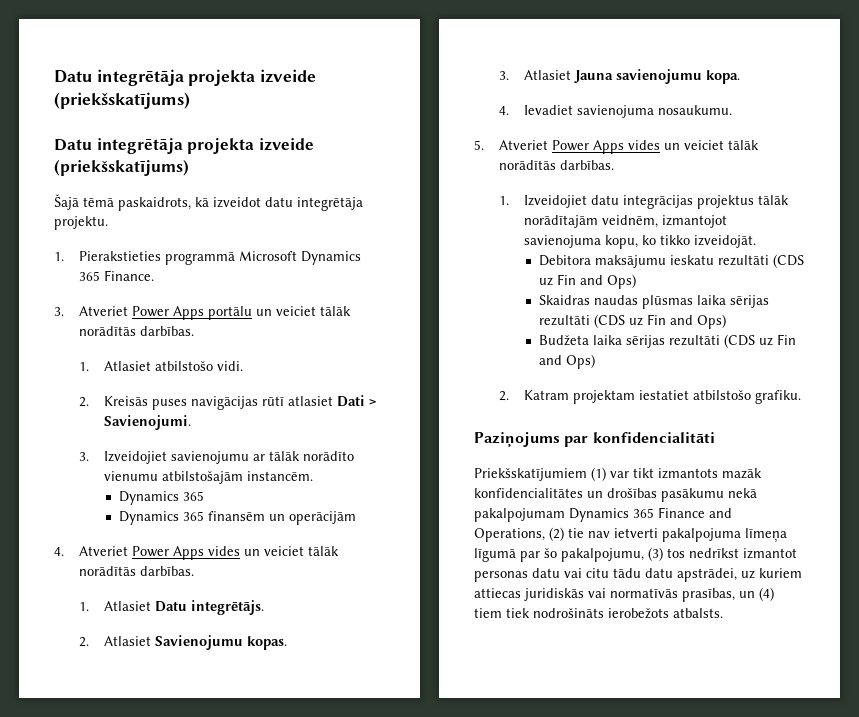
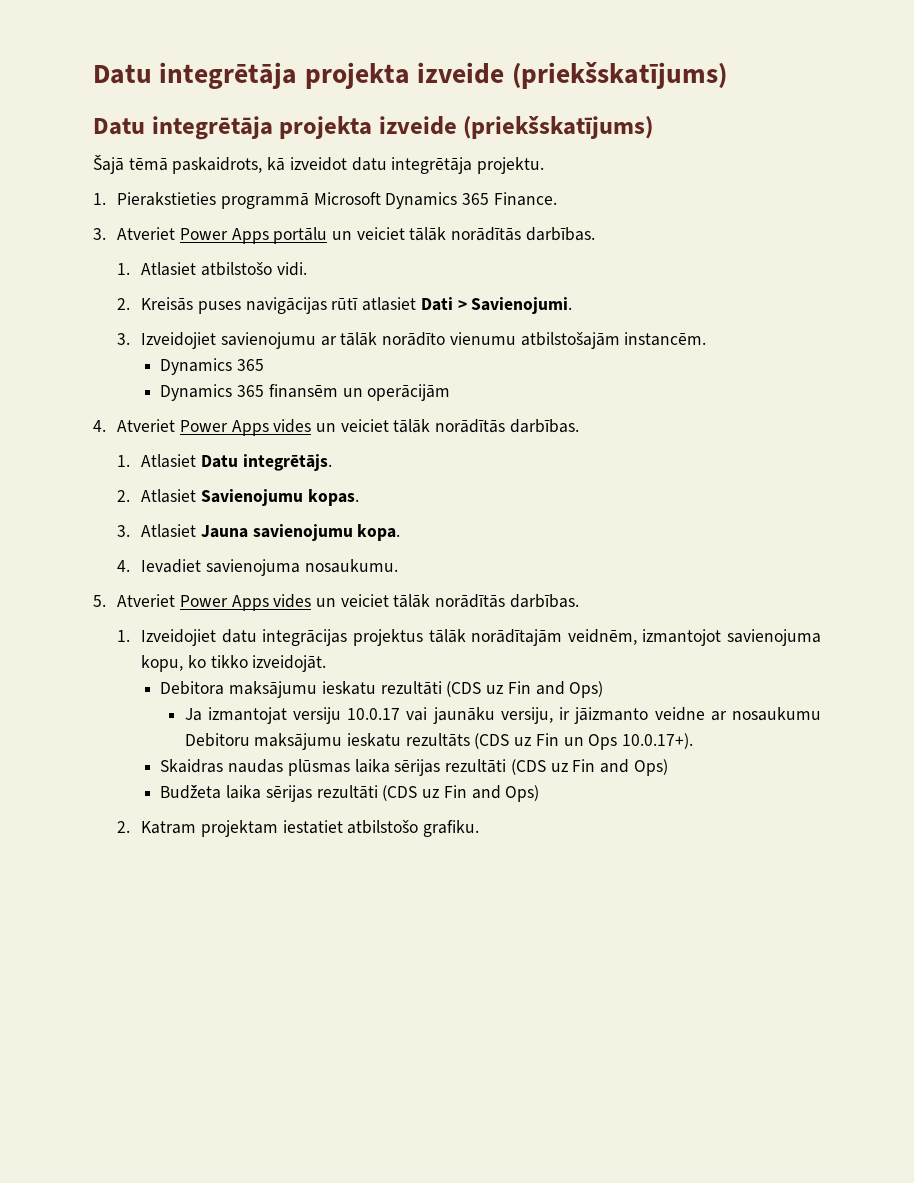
(637, 281) none -> [184,707,821,724] [184,733,694,750] // Ja izmantojat versiju 10.0.17 vai jaunāku versiju, ir jāizmanto veidne ar nosaukumu Debitoru maksājumu ieskatu rezultāts (CDS uz Fin un Ops 10.0.17+).
[474,432,715,447] [474,467,762,481] [474,488,757,502] [474,507,732,522] [474,527,787,542] [474,547,797,562] [474,568,802,582] [474,587,774,602] [474,608,723,619] // Paziņojums par konfidencialitāti // Priekšskatījumiem (1) var tikt izmantots mazāk konfidencialitātes un drošības pasākumu nekā pakalpojumam Dynamics 365 Finance and Operations, (2) tie nav ietverti pakalpojuma līmeņa līgumā par šo pakalpojumu, (3) tos nedrīkst izmantot personas datu vai citu tādu datu apstrādei, uz kuriem attiecas juridiskās vai normatīvās prasības, un (4) tiem tiek nodrošināts ierobežots atbalsts. -> (480, 828) none

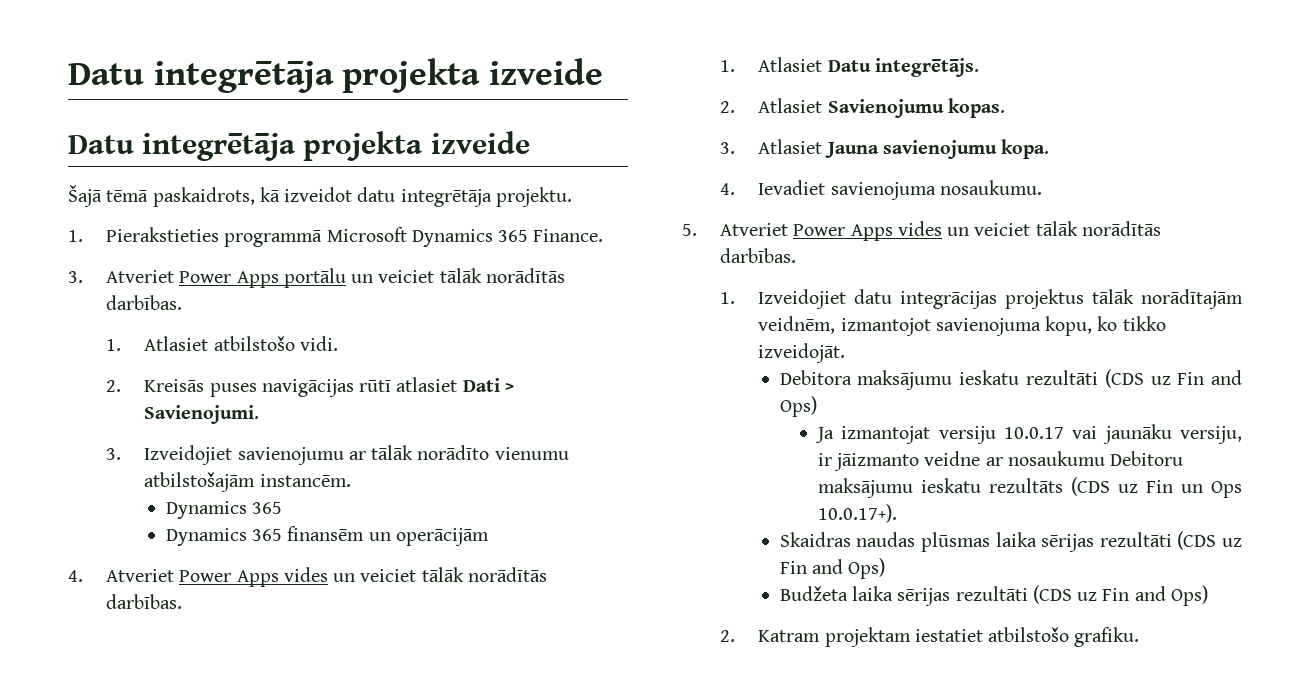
[93,62,727,89] [93,116,654,140] Datu integrētāja projekta izveide (priekšskatījums) // Datu integrētāja projekta izveide (priekšskatījums) -> [68,58,603,93] [68,131,530,161] Datu integrētāja projekta izveide // Datu integrētāja projekta izveide

